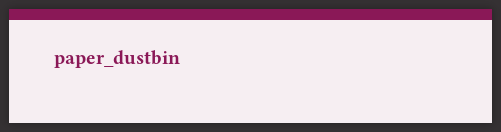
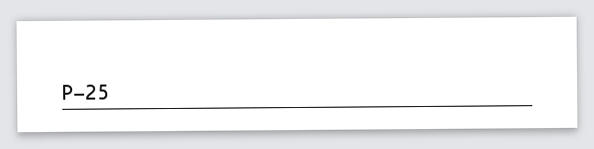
[54,50,180,68] paper_dustbin -> [62,84,110,100] P-25

